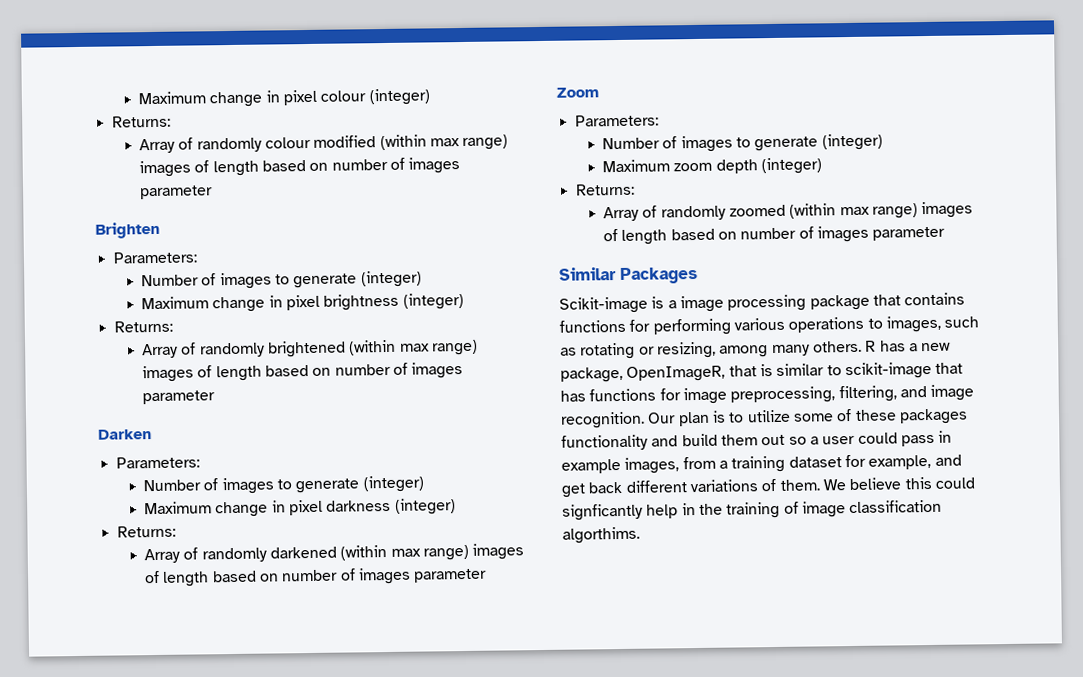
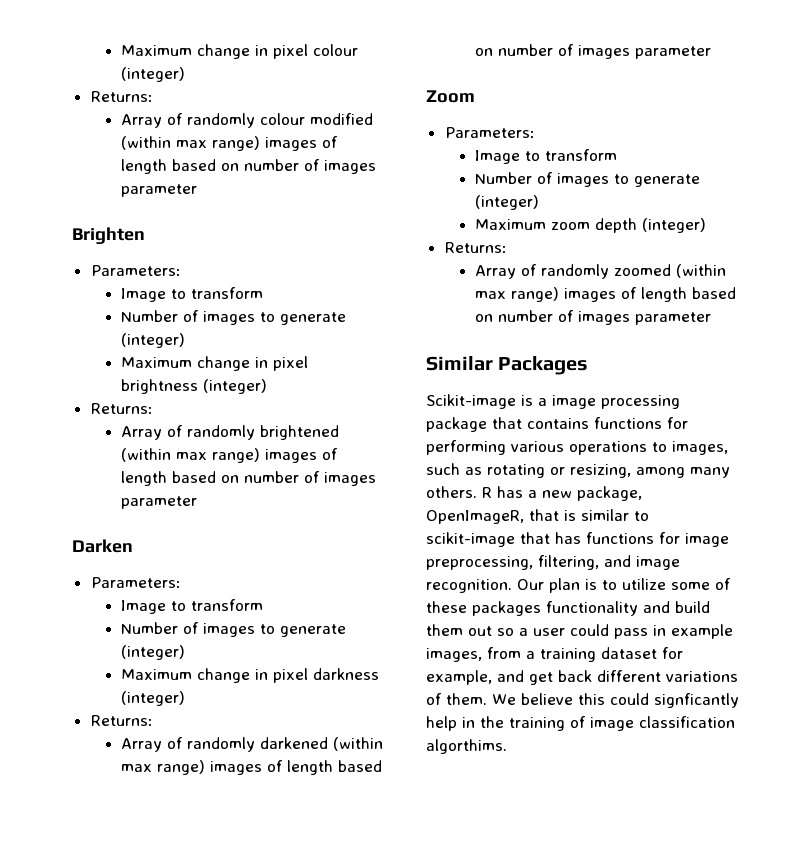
(197, 257) none -> [121,287,264,302] // Image to transform
(200, 462) none -> [121,599,264,614] // Image to transform
(659, 120) none -> [475,149,618,164] // Image to transform

